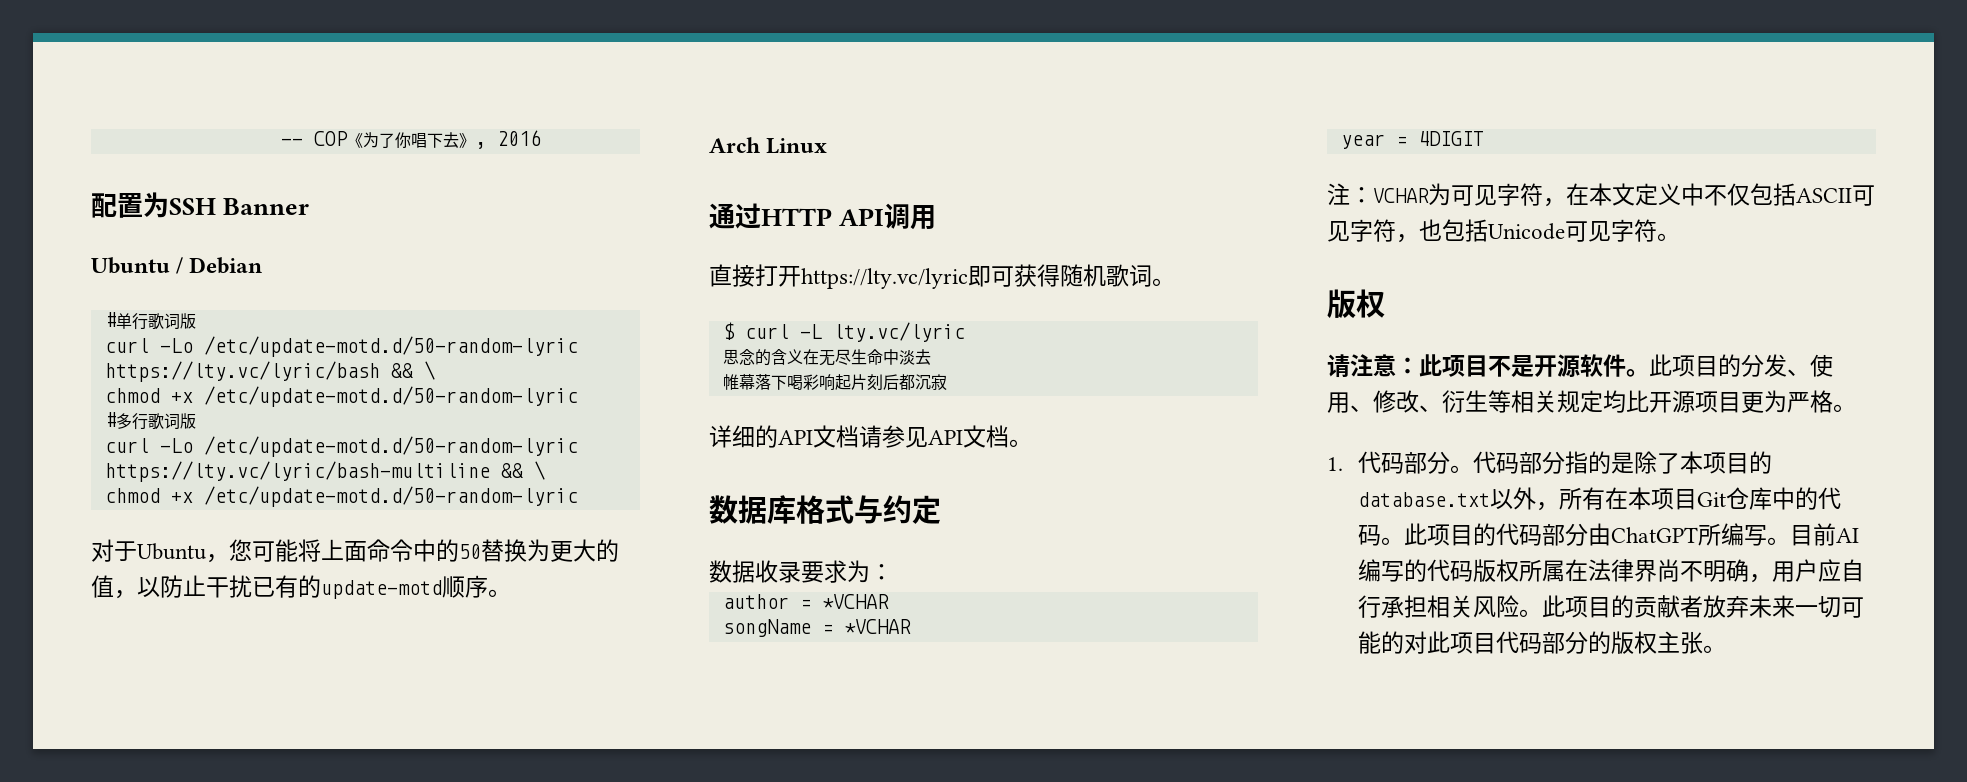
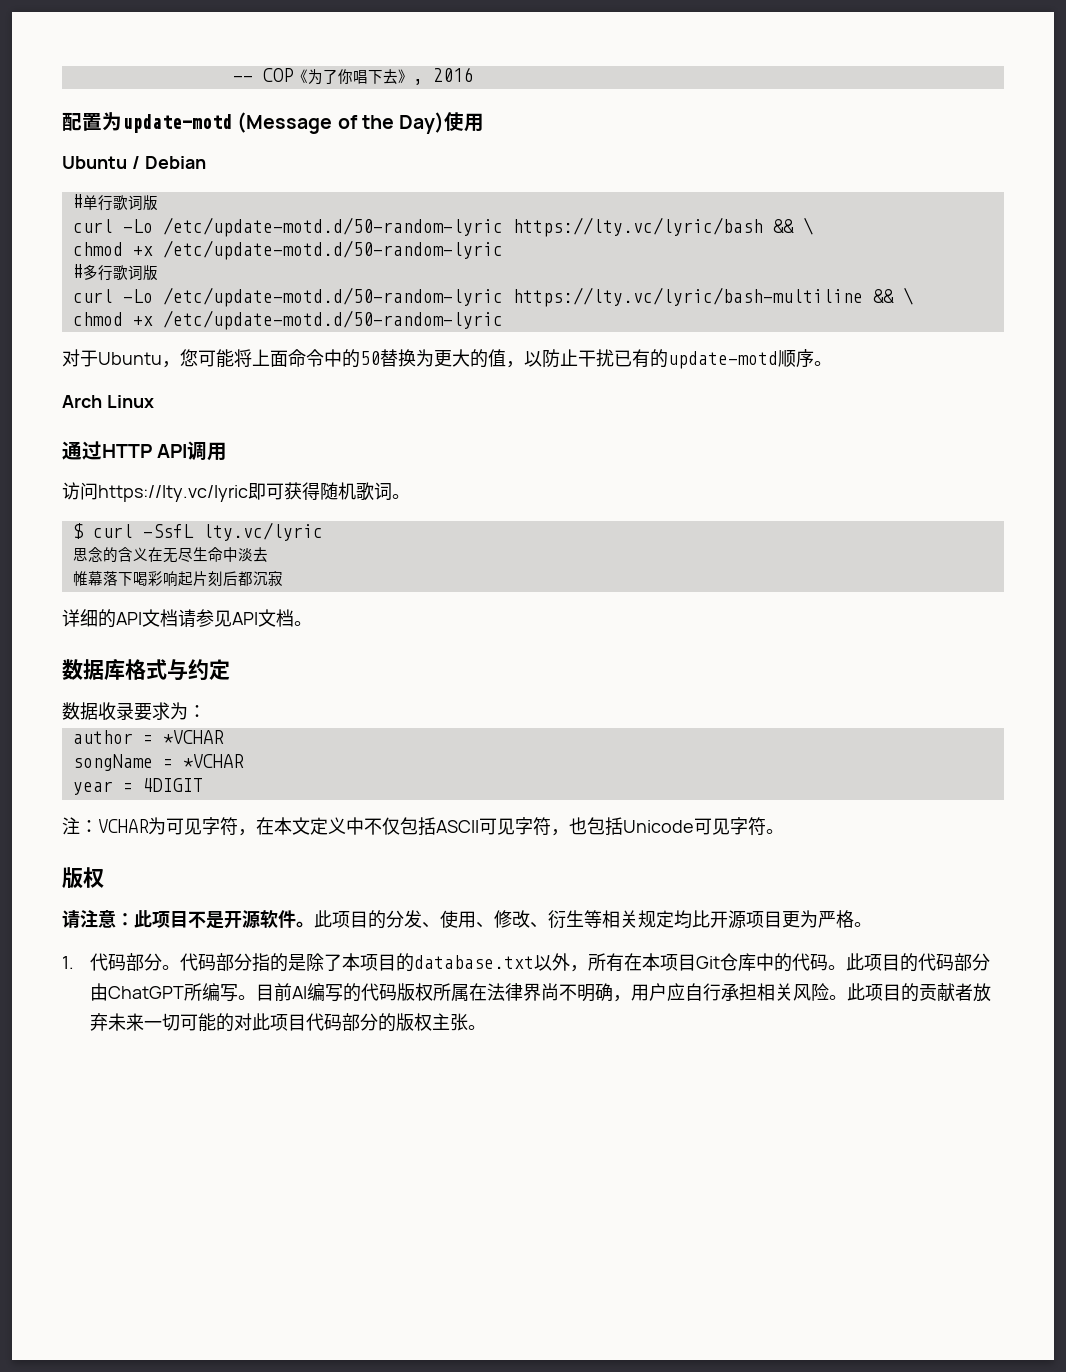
[169,198,310,215] SSH Banner -> [122,112,485,134] update-motd (Message of the Day)使用
[709,264,801,287] 直接打开 -> [62,482,98,500] 访问
[799,324,822,339] -L -> [142,524,194,538] -SsfL

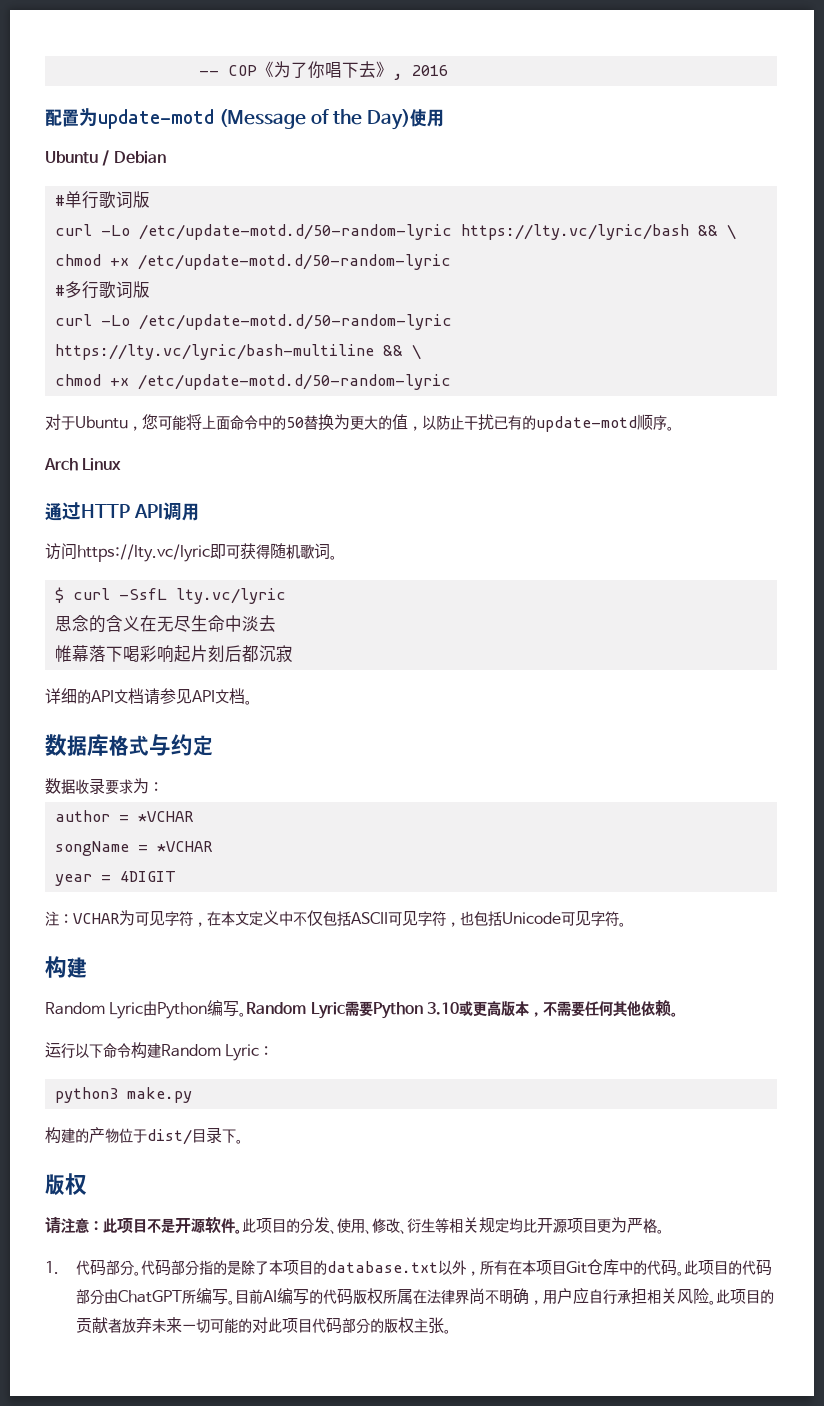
(784, 831) none -> [45,956,87,978] [45,1000,678,1019] [45,1042,274,1061] [54,1087,192,1103] [45,1127,243,1145] // 构建 // Random Lyric由Python编写。Random Lyric需要Python 3.10或更高版本，不需要任何其他依赖。 // 运行以下命令构建Random Lyric： // python3 make.py // 构建的产物位于dist/目录下。

